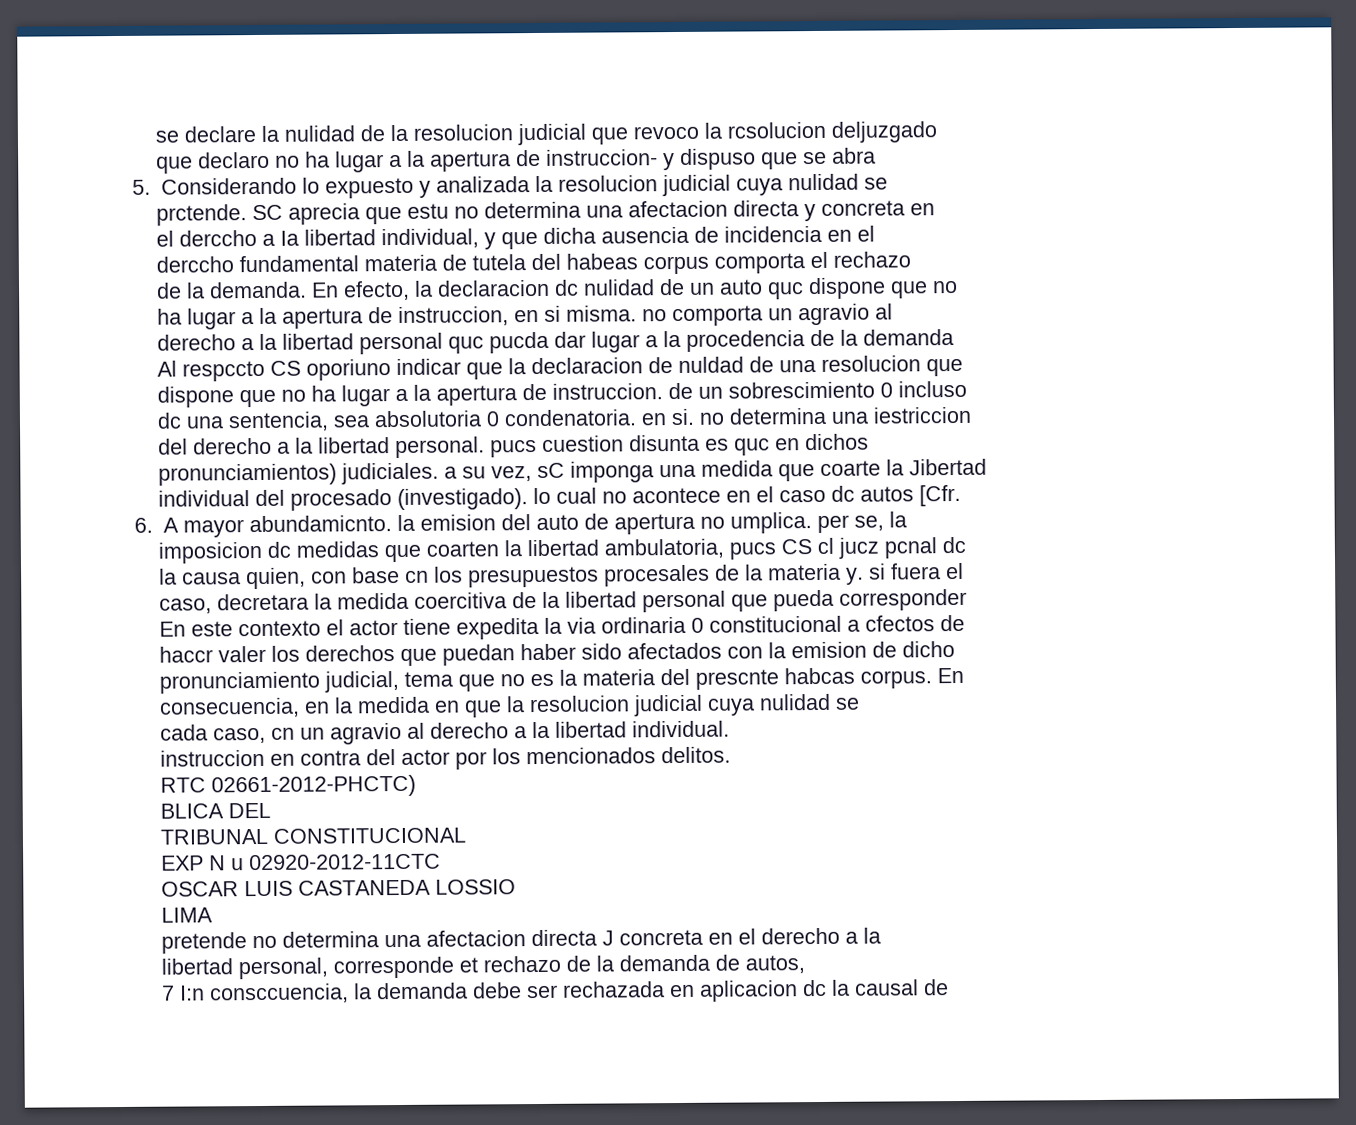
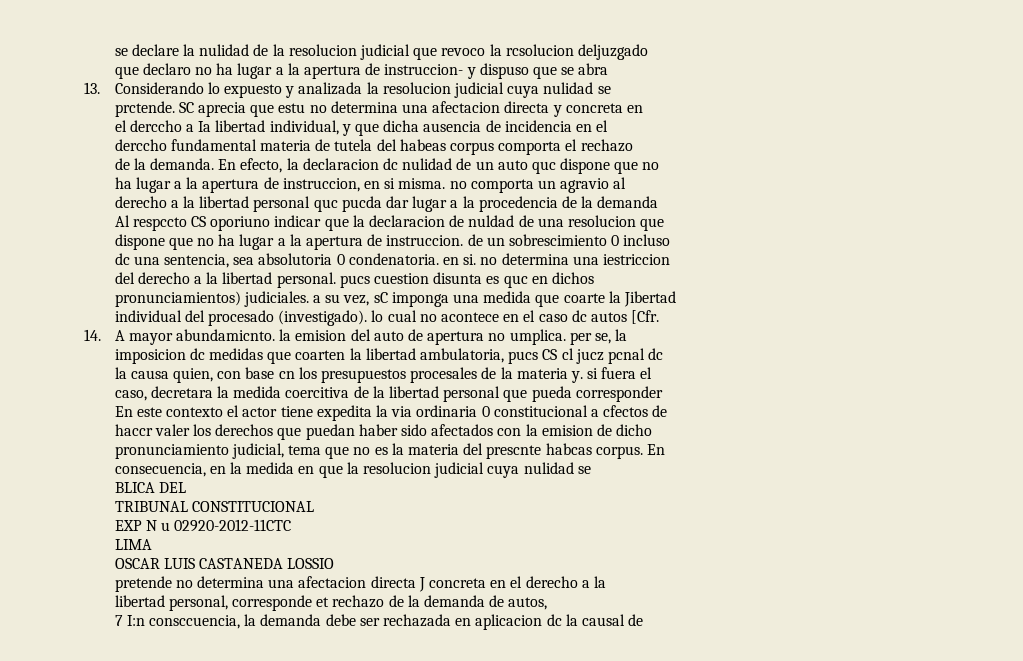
[132,179,151,195] 5. -> [84,82,100,94] 13.
[134,517,153,533] 6. -> [84,329,101,341] 14.
[160,720,731,745] [160,746,732,770] [160,774,417,798] // cada caso, cn un agravio al derecho a la libertad individual. // instruccion en contra del actor por los mencionados delitos. // RTC 02661-2012-PHCTC) -> (591, 470) none
(442, 862) none -> [114,539,152,550] // LIMA
[161,907,214,923] // LIMA -> (335, 563) none

